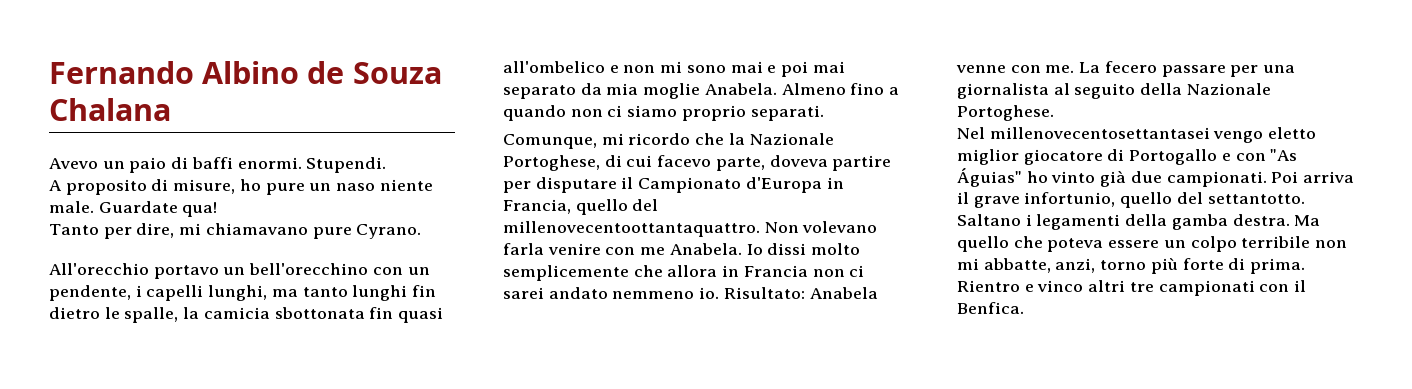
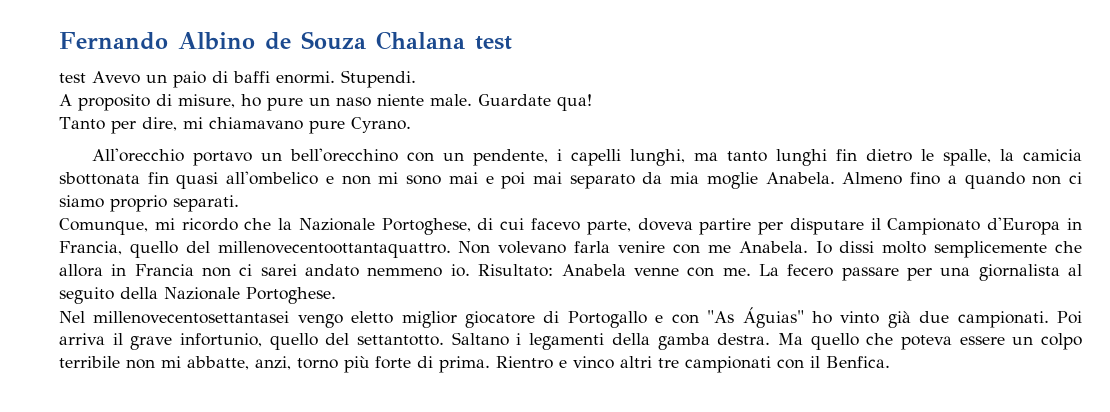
(171, 109) // -> [475,36,512,50] [59,73,86,83] test // test

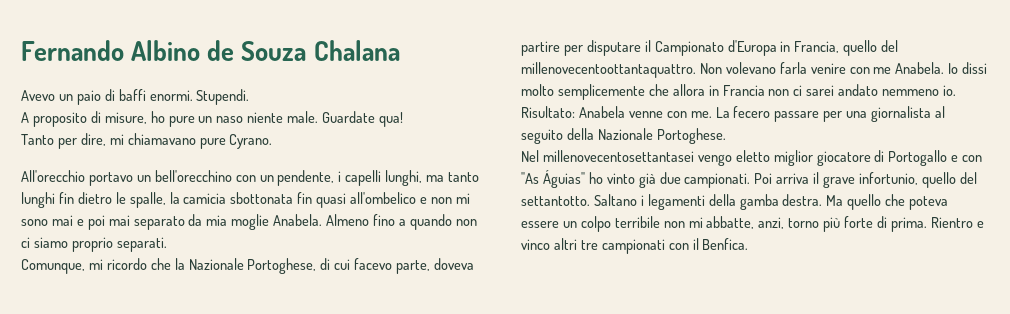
[475,36,512,50] [59,73,86,83] test // test -> (400, 50) //

